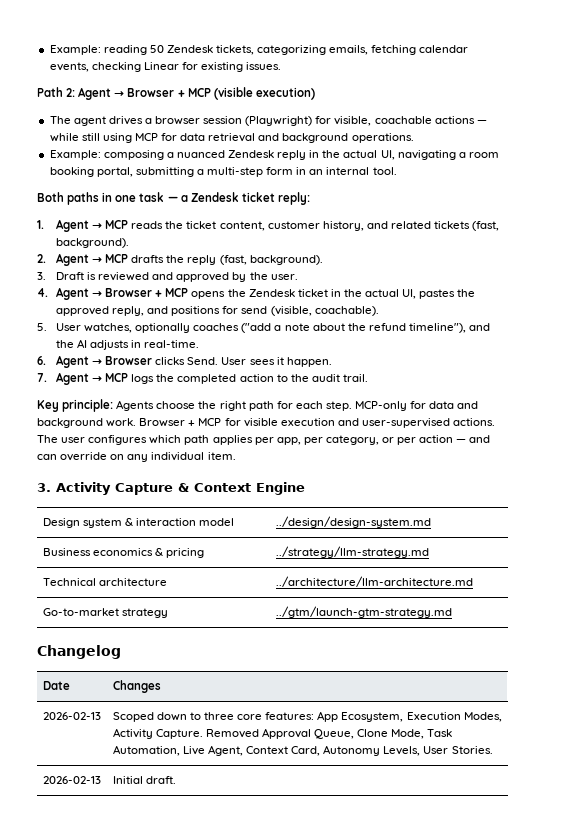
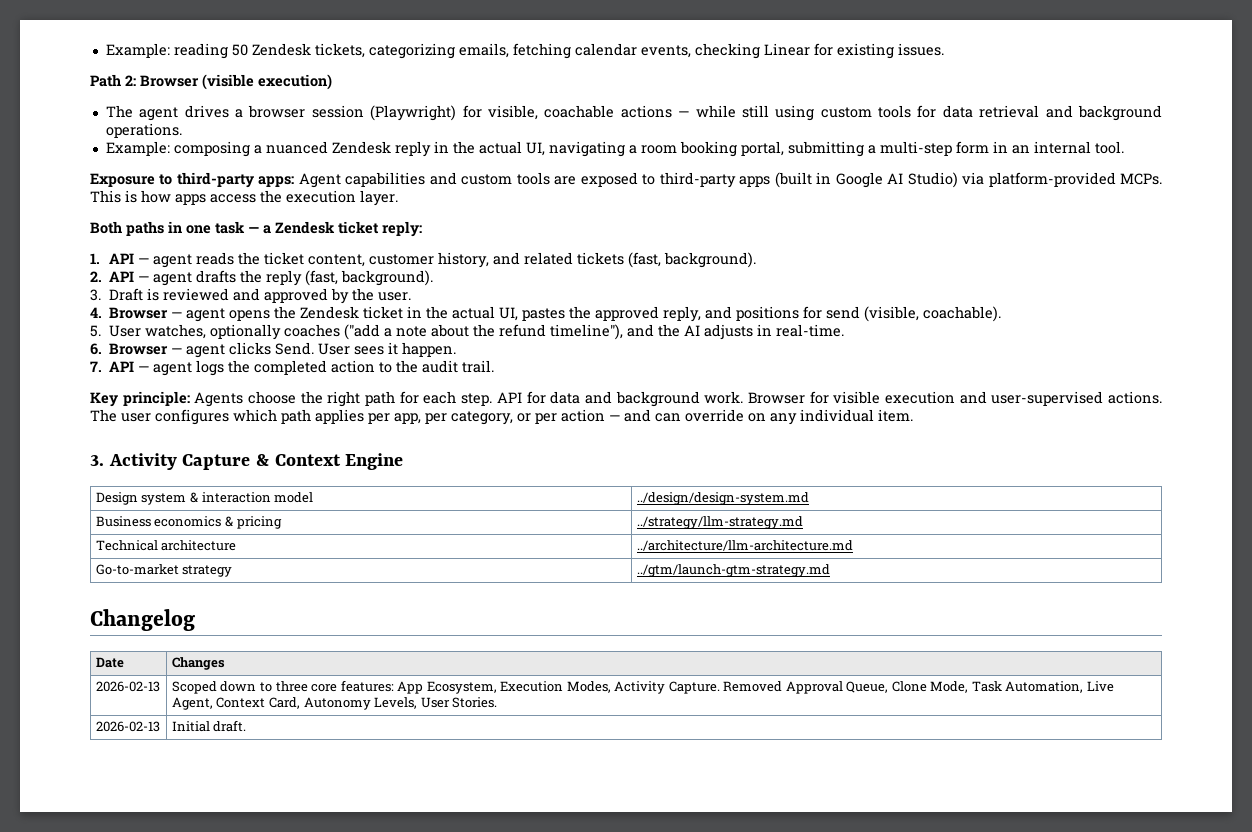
[78,87,211,100] Agent → Browser + MCP -> [140,75,199,87] Browser
[134,133,158,141] MCP -> [820,105,912,118] custom tools
(397, 171) none -> [90,172,1162,188] [90,190,398,206] // Exposure to third-party apps: Agent capabilities and custom tools are exposed to third-party apps (built in Google AI Studio) via platform-provided MCPs. This is how apps access the execution layer.
[55,219,129,232] Agent → MCP -> [108,253,192,268] API — agent
[55,253,129,266] Agent → MCP -> [109,271,193,286] API — agent
[55,287,189,300] Agent → Browser + MCP -> [109,307,226,322] Browser — agent
[55,355,153,368] Agent → Browser -> [109,343,226,358] Browser — agent
[55,372,129,385] Agent → MCP -> [109,361,193,376] API — agent
[355,401,408,411] MCP-only -> [496,392,522,403] API
[188,418,222,426] + MCP -> (805, 398) none

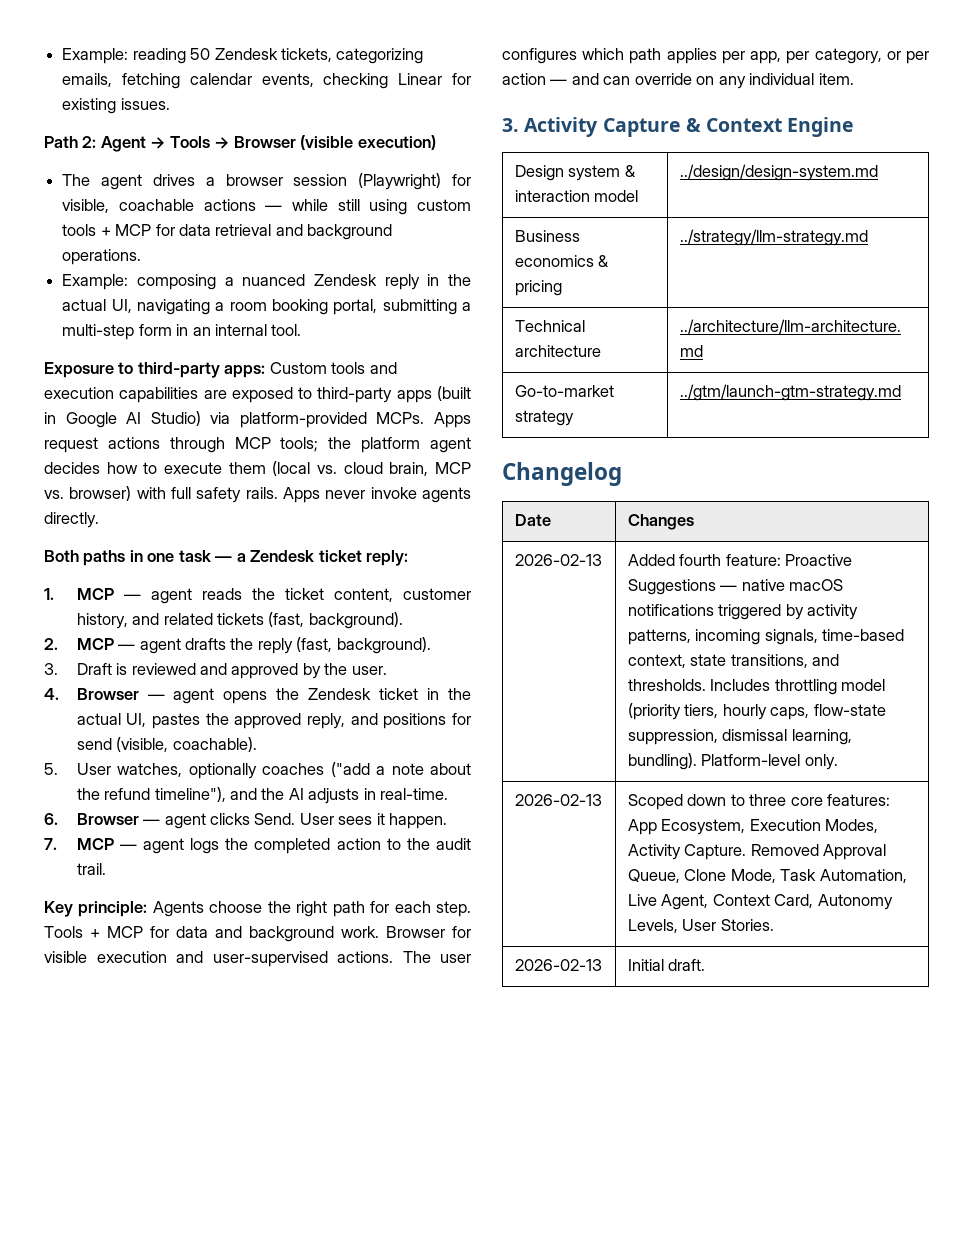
(136, 80) none -> [100,136,230,152] Agent → Tools →
(912, 111) none -> [100,224,152,236] + MCP
[298,172,550,188] Agent capabilities and custom tools -> [269,362,397,374] [44,387,199,403] Custom tools and execution capabilities
[90,190,398,206] This is how apps access the execution layer. -> [434,412,471,428] [44,437,471,453] [44,461,472,476] [44,486,471,503] [44,512,99,528] Apps request actions through MCP tools; the platform agent decides how to execute them (local vs. cloud brain, MCP vs. browser) with full safety rails. Apps never invoke agents directly.
[108,253,134,264] API -> [76,588,114,600] MCP
[109,271,135,282] API -> [76,638,114,650] MCP
[109,361,135,372] API -> [76,838,114,850] MCP
[496,392,522,403] API -> [44,926,143,938] Tools + MCP
(225, 663) none -> [514,554,602,566] [627,554,853,566] [627,579,844,595] [627,604,859,620] [627,629,905,645] [627,654,840,668] [627,679,886,695] [627,703,886,720] [627,729,852,745] [627,753,838,770] // 2026-02-13 | Added fourth feature: Proactive Suggestions — native macOS notifications triggered by activity patterns, incoming signals, time-based context, state transitions, and thresholds. Includes throttling model (priority tiers, hourly caps, flow-state suppression, dismissal learning, bundling). Platform-level only.

